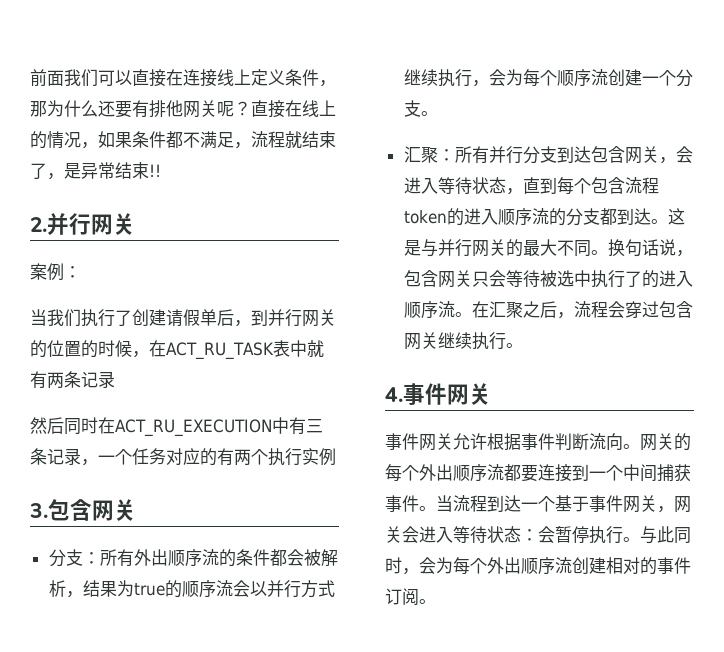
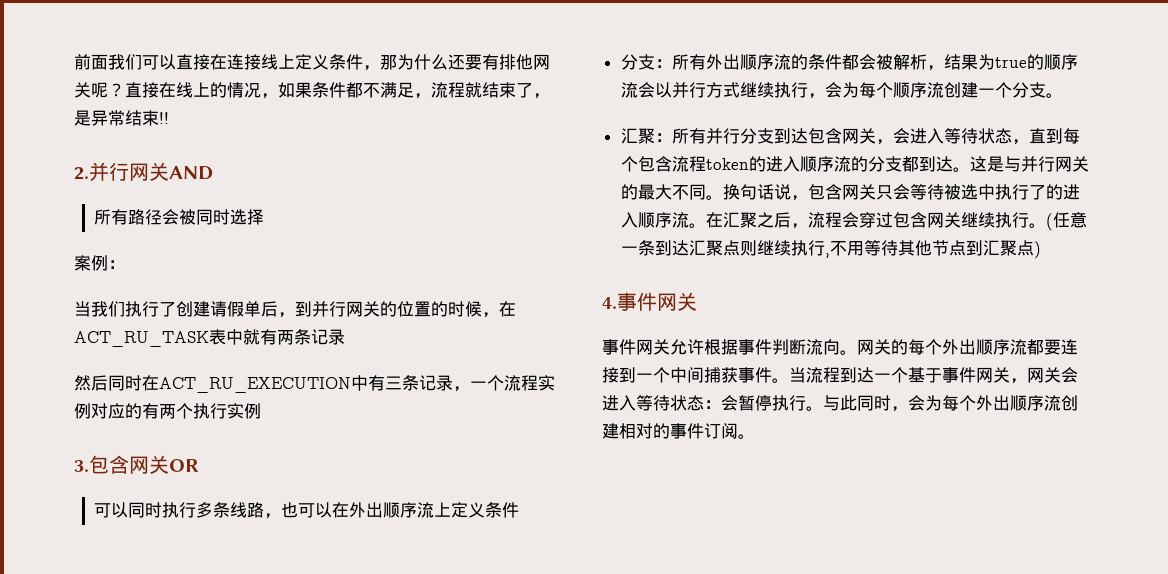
(135, 224) none -> [169,166,213,180] [94,209,265,225] AND // 所有路径会被同时选择
[132,448,166,465] 任务 -> [504,375,555,391] [74,403,91,419] 流程实例
(136, 510) none -> [169,459,199,472] [94,502,520,519] OR // 可以同时执行多条线路，也可以在外出顺序流上定义条件
(523, 345) none -> [1045,212,1087,231] [620,240,1041,259] (任意一条到达汇聚点则继续执行,不用等待其他节点到汇聚点)

